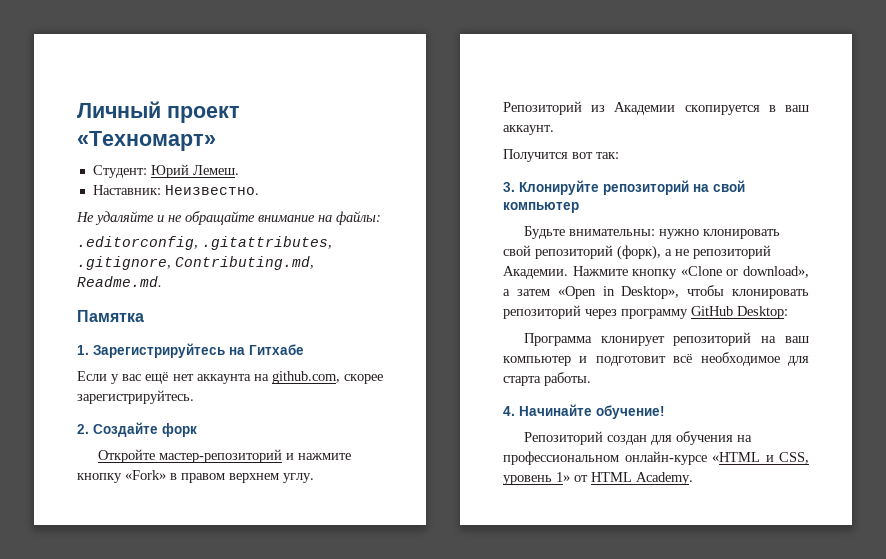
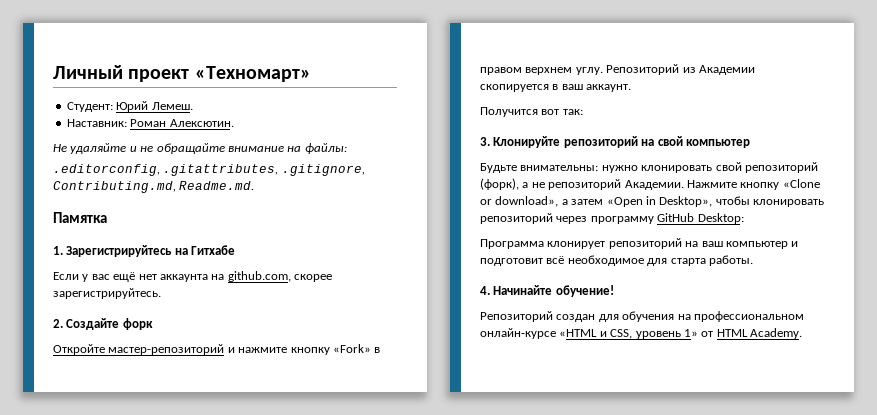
[164,185,259,195] Неизвестно. -> [130,119,234,127] Роман Алексютин.

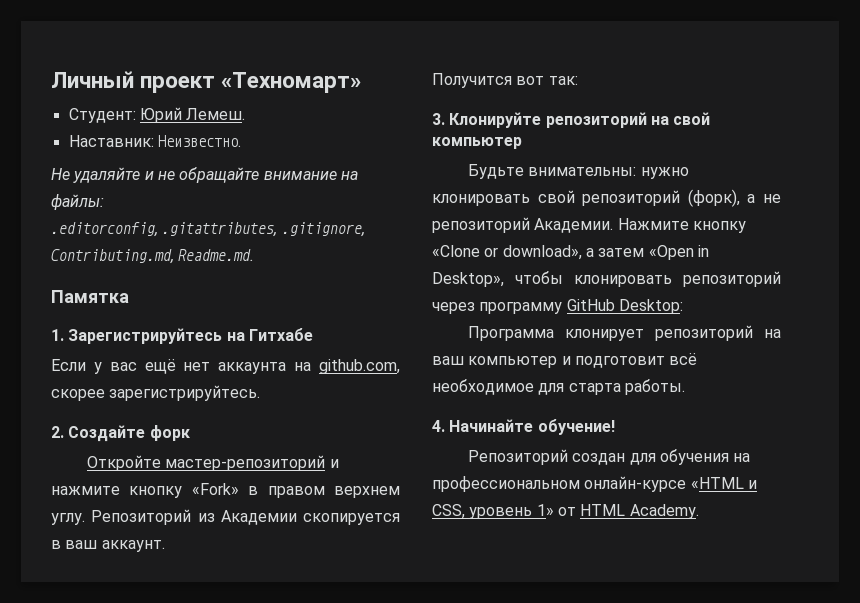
[130,119,234,127] Роман Алексютин. -> [157,135,241,147] Неизвестно.

